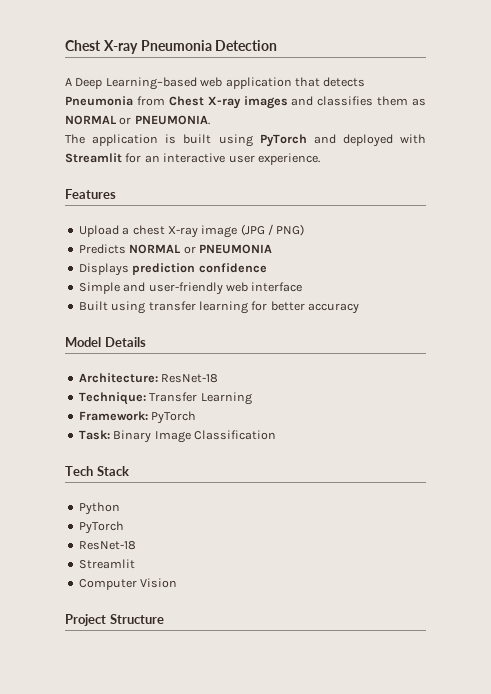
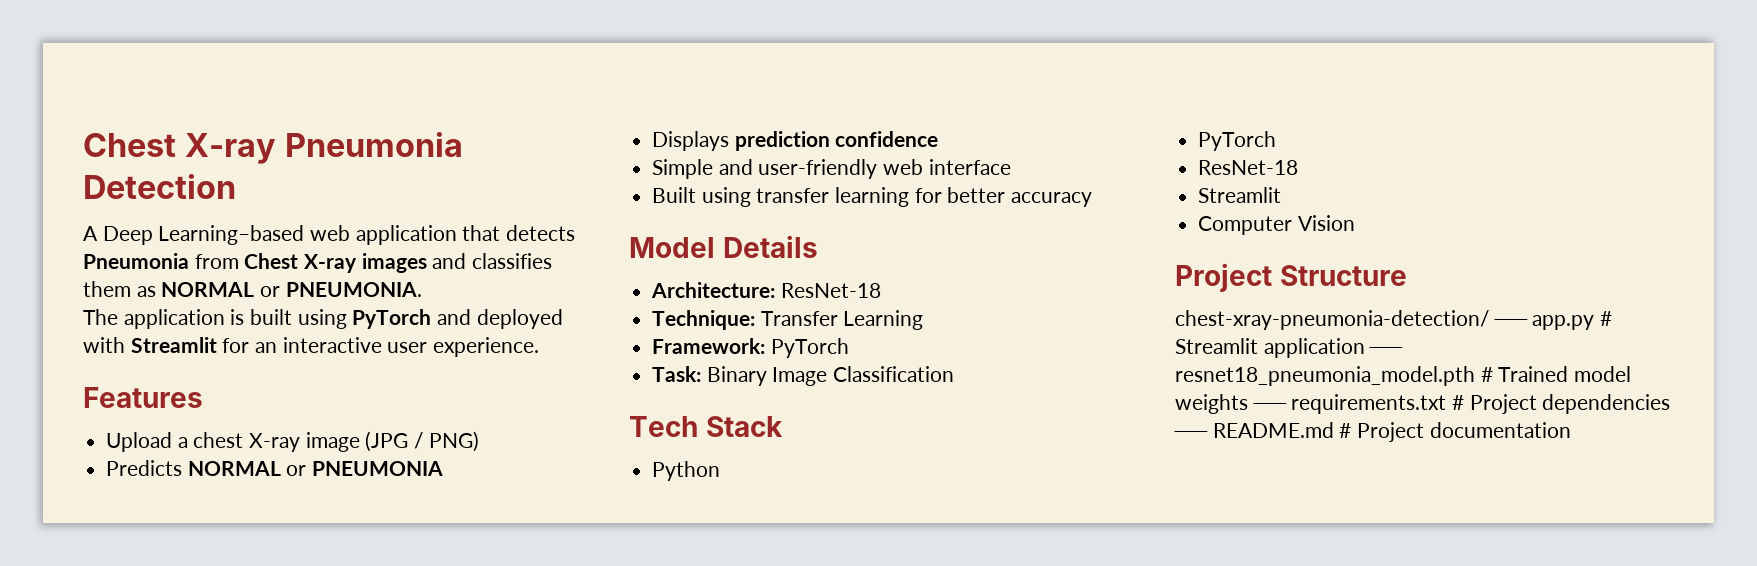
(164, 619) none -> [1175,310,1613,330] [1175,338,1404,358] [1175,366,1632,386] [1175,394,1671,414] [1174,422,1571,442] // chest-xray-pneumonia-detection/ ── app.py # Streamlit application ── resnet18_pneumonia_model.pth # Trained model weights ── requirements.txt # Project dependencies ── README.md # Project documentation

